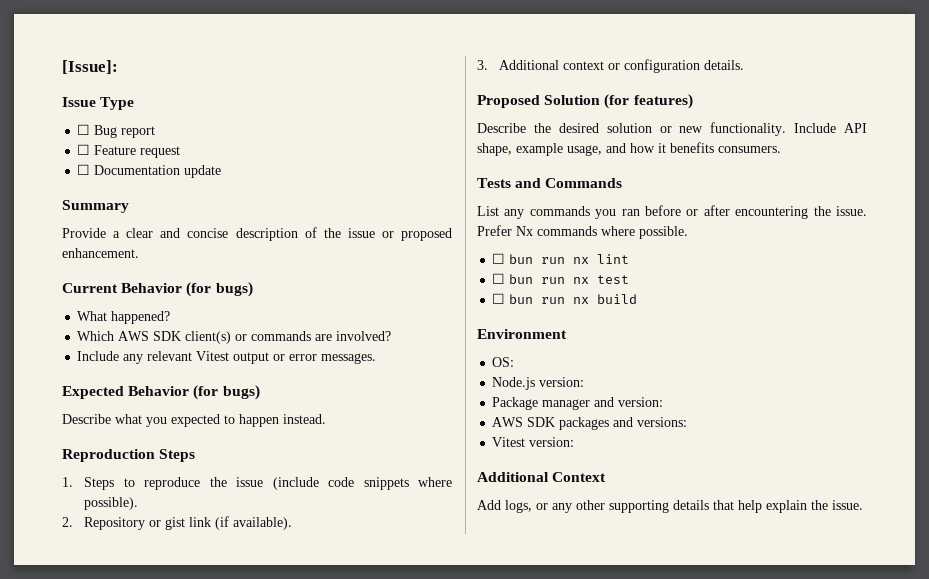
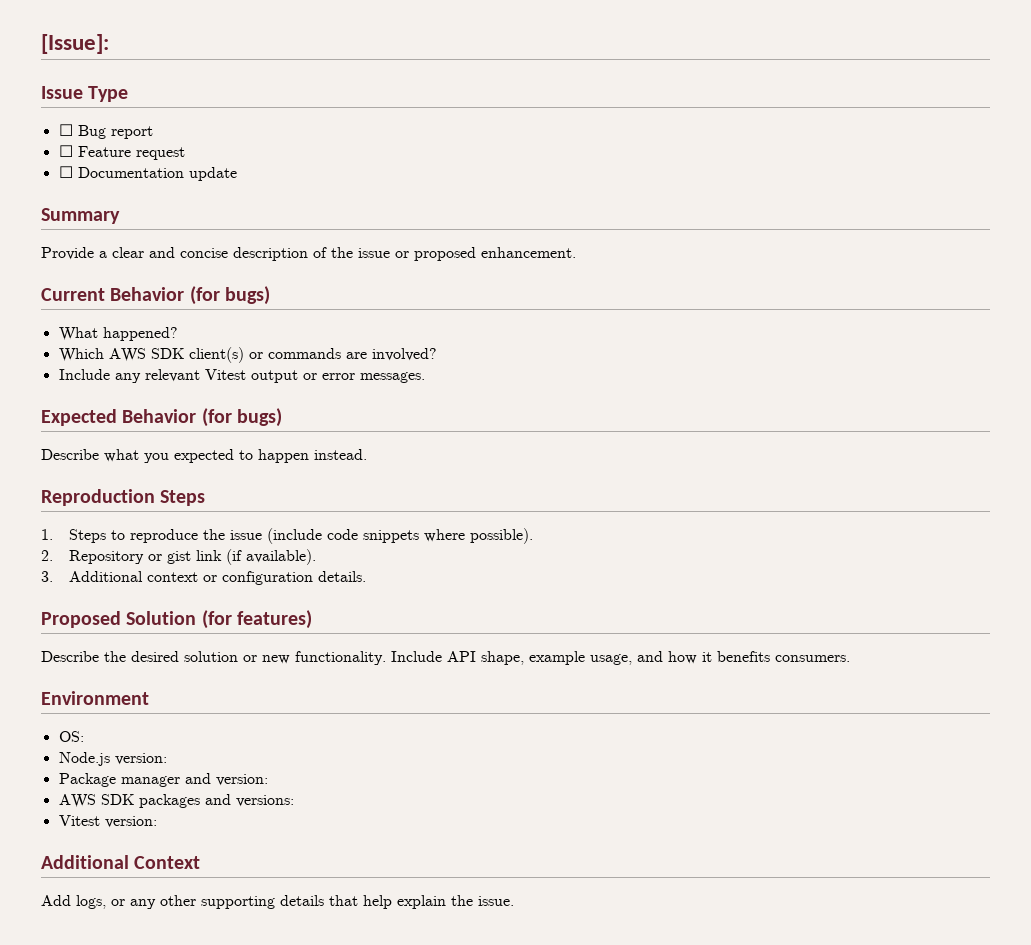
[477,178,623,188] [477,205,867,219] [477,225,688,239] [492,253,630,264] [492,273,630,284] [492,293,638,304] // Tests and Commands // List any commands you ran before or after encountering the issue. Prefer Nx commands where possible. // ☐ bun run nx lint // ☐ bun run nx test // ☐ bun run nx build -> (850, 658) none

